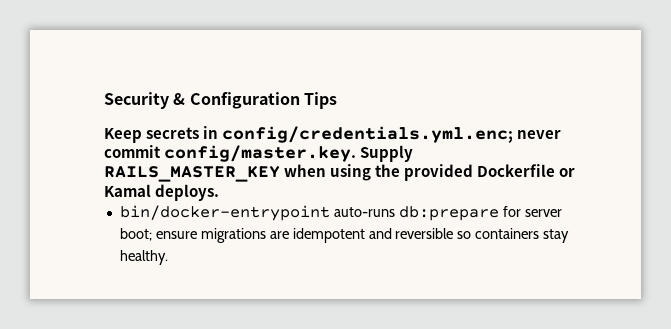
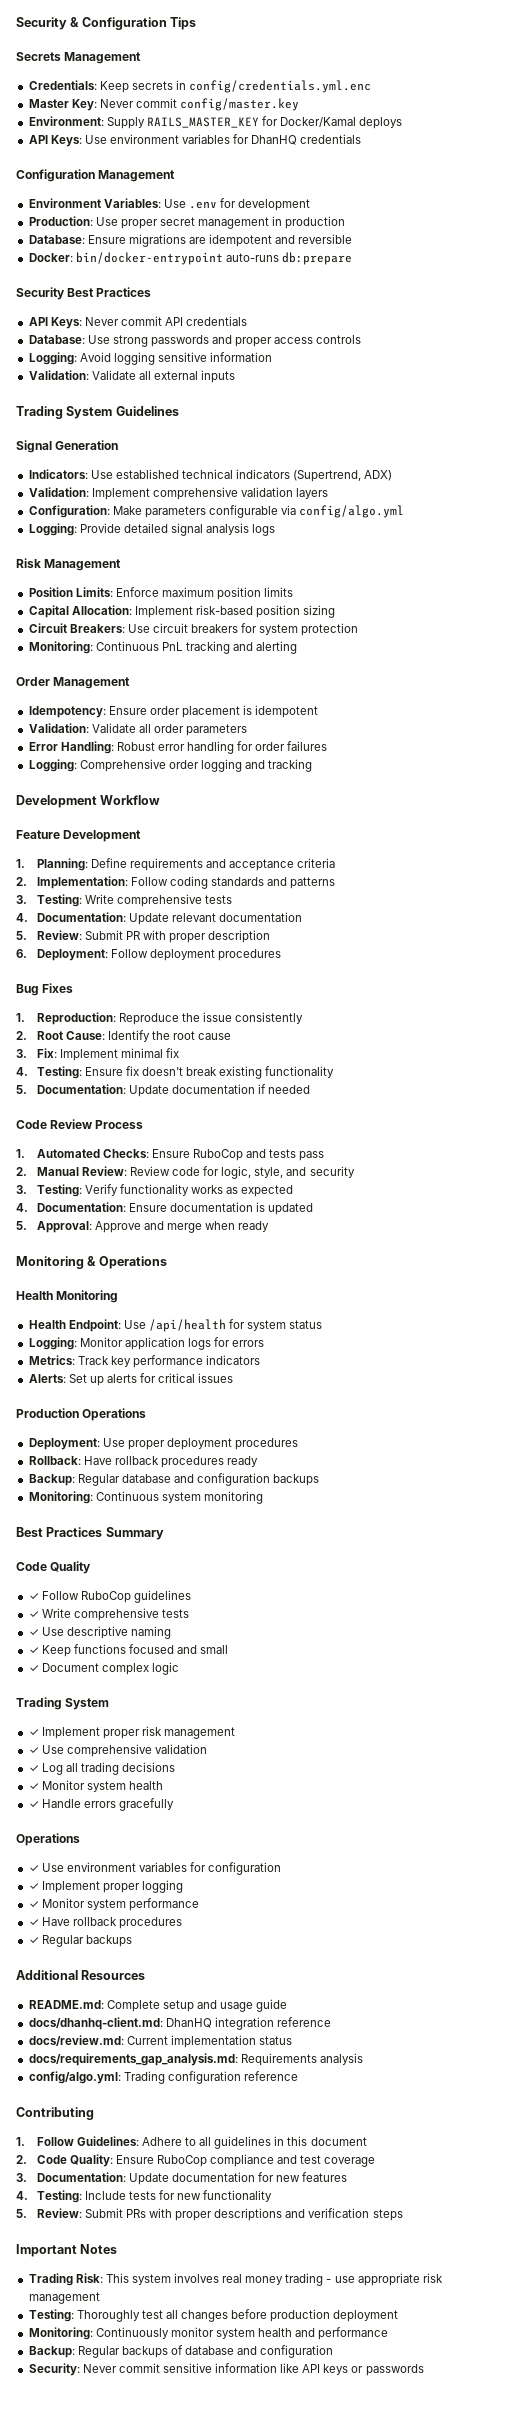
[104,126,562,143] [104,145,414,162] [104,164,576,182] [104,184,220,201] [119,205,562,221] [119,228,197,241] Keep secrets in config/credentials.yml.enc; never commit config/master.key. Supply RAILS_MASTER_KEY when using the provided Dockerfile or Kamal deploys. // bin/docker-entrypoint auto-runs db:prepare for server boot; ensure -> [16,52,142,64] [28,80,372,93] [28,98,300,111] [28,116,403,129] [28,134,362,147] [16,169,176,182] [28,198,311,211] [28,216,346,229] [28,235,126,244] Secrets Management // Credentials: Keep secrets in config/credentials.yml.enc // Master Key: Never commit config/master.key // Environment: Supply RAILS_MASTER_KEY for Docker/Kamal deploys // API Keys: Use environment variables for DhanHQ credentials // Configuration Management // Environment Variables: Use .env for development // Production: Use proper secret management in production // Database: Ensure
[457,228,570,243] [119,250,168,265] so containers stay healthy. -> [28,252,352,265] [16,287,152,300] [28,316,248,329] [28,335,362,347] [28,352,273,365] [28,370,236,383] [16,406,179,419] [16,440,119,453] [28,469,393,482] [28,487,329,500] [28,505,405,518] [28,523,276,536] [16,558,122,571] [28,587,294,600] [28,605,336,618] [28,623,359,636] [28,641,298,654] [16,677,131,689] [28,705,319,718] [28,723,248,736] [28,741,328,754] [28,759,313,772] [16,795,161,808] [16,830,142,842] [16,858,336,871] [16,876,336,889] [16,894,233,907] [16,912,303,925] [16,930,271,943] [16,949,282,961] [16,983,74,996] [16,1012,304,1025] [16,1030,232,1042] [16,1048,180,1061] [16,1066,335,1079] [16,1084,311,1097] [16,1119,144,1129] [16,1149,325,1161] [16,1166,355,1179] [16,1184,294,1197] [16,1202,314,1215] [16,1221,270,1233] [16,1256,167,1269] [16,1290,119,1303] [28,1319,323,1332] [28,1337,265,1350] [28,1355,261,1368] [28,1373,234,1386] [16,1408,147,1421] [28,1438,299,1450] [28,1456,259,1468] [28,1473,320,1486] [28,1491,263,1504] [16,1527,164,1540] [16,1561,92,1574] [28,1590,191,1603] [28,1608,189,1621] [28,1626,171,1639] [28,1644,229,1657] [28,1662,179,1675] [16,1697,110,1710] [28,1726,236,1739] [28,1744,207,1757] [28,1762,176,1775] [28,1780,163,1792] [28,1798,174,1811] [16,1833,80,1846] [28,1862,282,1875] [28,1880,183,1893] [28,1898,199,1911] [28,1917,182,1929] [28,1935,132,1947] [16,1970,146,1980] [28,1999,288,2012] [28,2017,331,2030] [28,2035,292,2048] [28,2053,363,2066] [28,2071,298,2084] [16,2107,94,2120] [16,2136,367,2149] [16,2154,376,2167] [16,2172,348,2185] [16,2190,273,2203] [16,2208,403,2221] [16,2244,118,2257] [28,2273,443,2286] [28,2292,100,2304] [28,2309,399,2322] [28,2327,389,2340] [28,2345,334,2358] [28,2363,424,2376] // Docker: bin/docker-entrypoint auto-runs db:prepare // Security Best Practices // API Keys: Never commit API credentials // Database: Use strong passwords and proper access controls // Logging: Avoid logging sensitive information // Validation: Validate all external inputs // Trading System Guidelines // Signal Generation // Indicators: Use established technical indicators (Supertrend, ADX) // Validation: Implement comprehensive validation layers // Configuration: Make parameters configurable via config/algo.yml // Logging: Provide detailed signal analysis logs // Risk Management // Position Limits: Enforce maximum position limits // Capital Allocation: Implement risk-based position sizing // Circuit Breakers: Use circuit breakers for system protection // Monitoring: Continuous PnL tracking and alerting // Order Management // Idempotency: Ensure order placement is idempotent // Validation: Validate all order parameters // Error Handling: Robust error handling for order failures // Logging: Comprehensive order logging and tracking // Development Workflow // Feature Development // 1. Planning: Define requirements and acceptance criteria // 2. Implementation: Follow coding standards and patterns // 3. Testing: Write comprehensive tests // 4. Documentation: Update relevant documentation // 5. Review: Submit PR with proper description // 6. Deployment: Follow deployment procedures // Bug Fixes // 1. Reproduction: Reproduce the issue consistently // 2. Root Cause: Identify the root cause // 3. Fix: Implement minimal fix // 4. Testing: Ensure fix doesn't break existing functionality // 5. Documentation: Update documentation if needed // Code Review Process // 1. Automated Checks: Ensure RuboCop and tests pass // 2. Manual Review: Review code for logic, style, and security // 3. Testing: Verify functionality works as expected // 4. Documentation: Ensure documentation is updated // 5. Approval: Approve and merge when ready // Monitoring & Operations // Health Monitoring // Health Endpoint: Use /api/health for system status // Logging: Monitor application logs for errors // Metrics: Track key performance indicators // Alerts: Set up alerts for critical issues // Production Operations // Deployment: Use proper deployment procedures // Rollback: Have rollback procedures ready // Backup: Regular database and configuration backups // Monitoring: Continuous system monitoring // Best Practices Summary // Code Quality // ✓ Follow RuboCop guidelines // ✓ Write comprehensive tests // ✓ Use descriptive naming // ✓ Keep functions focused and small // ✓ Document complex logic // Trading System // ✓ Implement proper risk management // ✓ Use comprehensive validation // ✓ Log all trading decisions // ✓ Monitor system health // ✓ Handle errors gracefully // Operations // ✓ Use environment variables for configuration // ✓ Implement proper logging // ✓ Monitor system performance // ✓ Have rollback procedures // ✓ Regular backups // Additional Resources // README.md: Complete setup and usage guide // docs/dhanhq-client.md: DhanHQ integration reference // docs/review.md: Current implementation status // docs/requirements_gap_analysis.md: Requirements analysis // config/algo.yml: Trading configuration reference // Contributing // 1. Follow Guidelines: Adhere to all guidelines in this document // 2. Code Quality: Ensure RuboCop compliance and test coverage // 3. Documentation: Update documentation for new features // 4. Testing: Include tests for new functionality // 5. Review: Submit PRs with proper descriptions and verification steps // Important Notes // Trading Risk: This system involves real money trading - use appropriate risk management // Testing: Thoroughly test all changes before production deployment // Monitoring: Continuously monitor system health and performance // Backup: Regular backups of database and configuration // Security: Never commit sensitive information like API keys or passwords

